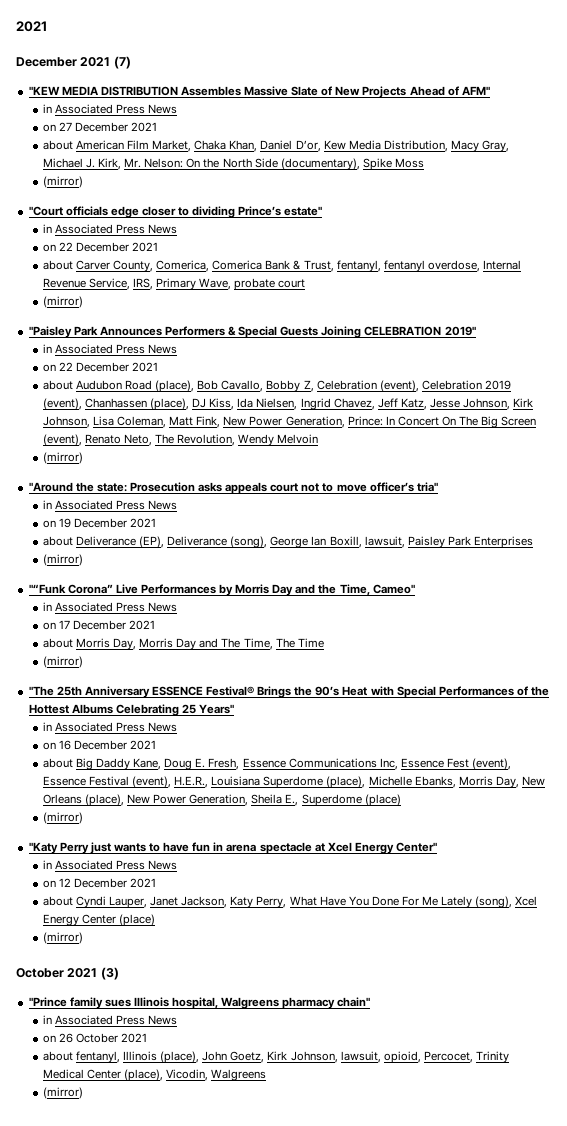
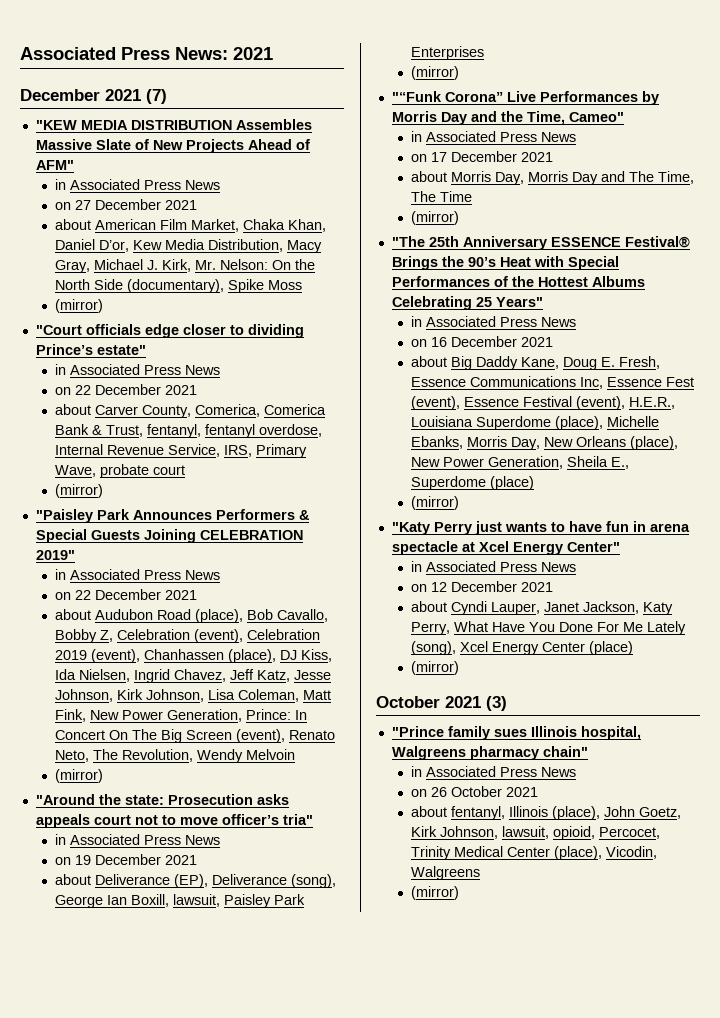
(16, 26) none -> [20,47,228,60] Associated Press News:

